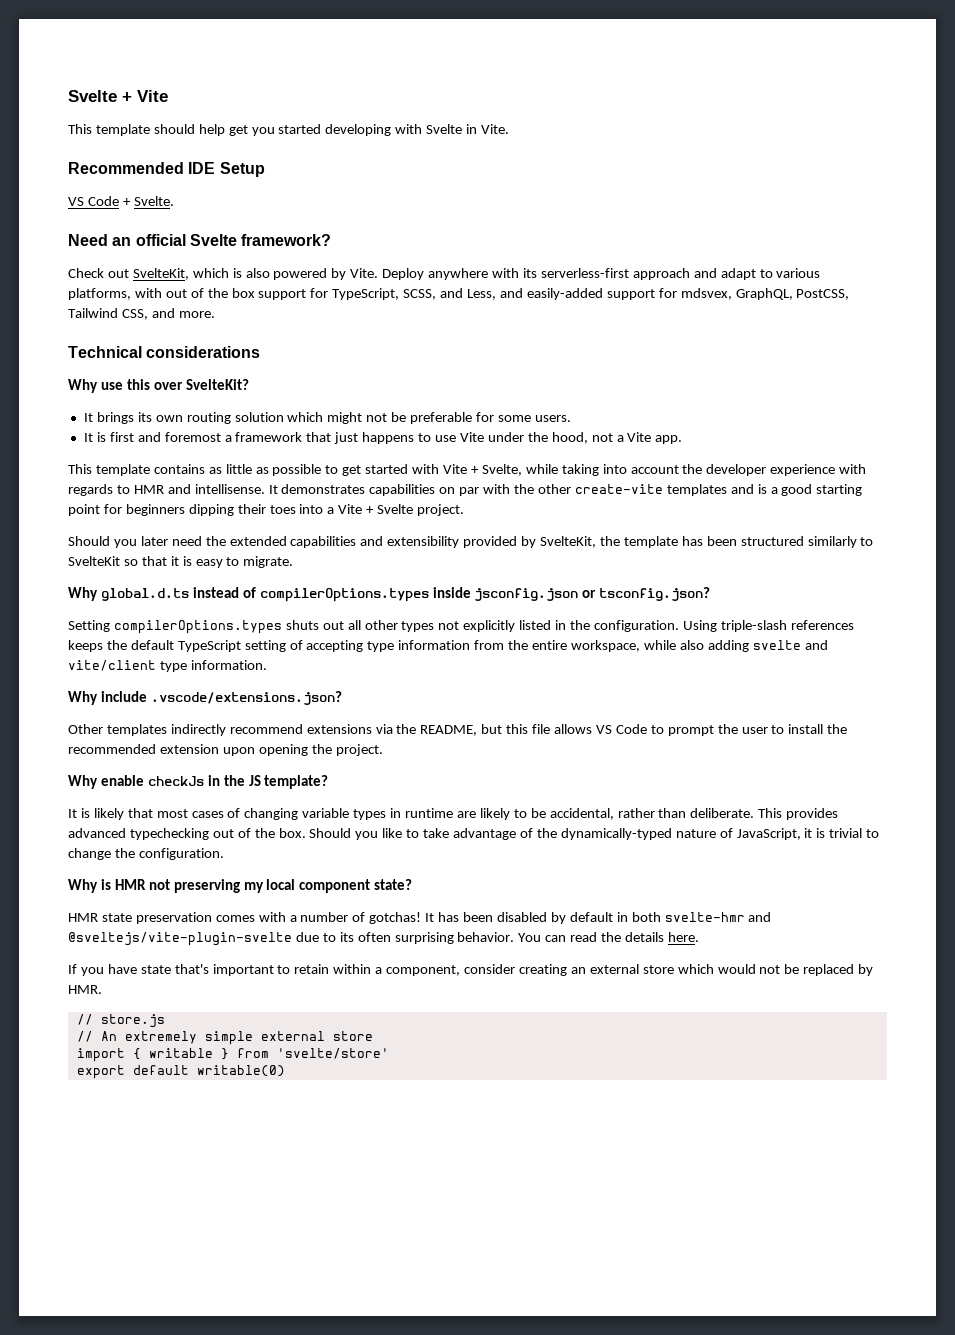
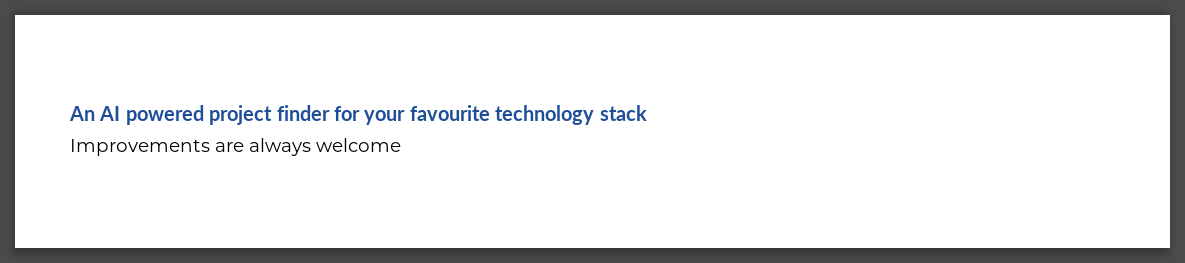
[68,90,168,102] [68,124,510,136] [68,162,265,177] [68,196,174,206] [68,234,332,246] [68,268,821,280] [68,288,850,300] [68,308,215,320] [68,346,261,358] [68,379,249,393] [83,412,571,424] [83,432,683,444] [68,464,867,476] [68,484,863,496] [68,504,465,516] [68,536,874,548] [68,556,294,568] [68,587,711,602] [68,620,854,634] [68,640,828,652] [68,660,267,672] [68,691,342,705] [68,724,848,736] [68,744,383,756] [68,775,329,789] [68,808,839,820] [68,828,880,840] [68,848,224,860] [68,879,413,893] [68,912,772,924] [68,932,699,946] [68,964,874,976] [68,985,102,994] [76,1014,165,1028] [76,1031,373,1045] [76,1048,389,1062] [76,1065,285,1079] Svelte + Vite // This template should help get you started developing with Svelte in Vite. // Recommended IDE Setup // VS Code + Svelte. // Need an official Svelte framework? // Check out SvelteKit, which is also powered by Vite. Deploy anywhere with its serverless-first approach and adapt to various platforms, with out of the box support for TypeScript, SCSS, and Less, and easily-added support for mdsvex, GraphQL, PostCSS, Tailwind CSS, and more. // Technical considerations // Why use this over SvelteKit? // It brings its own routing solution which might not be preferable for some users. // It is first and foremost a framework that just happens to use Vite under the hood, not a Vite app. // This template contains as little as possible to get started with Vite + Svelte, while taking into account the developer experience with regards to HMR and intellisense. It demonstrates capabilities on par with the other create-vite templates and is a good starting point for beginners dipping their toes into a Vite + Svelte project. // Should you later need the extended capabilities and extensibility provided by SvelteKit, the template has been structured similarly to SvelteKit so that it is easy to migrate. // Why global.d.ts instead of compilerOptions.types inside jsconfig.json or tsconfig.json? // Setting compilerOptions.types shuts out all other types not explicitly listed in the configuration. Using triple-slash references keeps the default TypeScript setting of accepting type information from the entire workspace, while also adding svelte and vite/client type information. // Why include .vscode/extensions.json? // Other templates indirectly recommend extensions via the README, but this file allows VS Code to prompt the user to install the recommended extension upon opening the project. // Why enable checkJs in the JS template? // It is likely that most cases of changing variable types in runtime are likely to be accidental, rather than deliberate. This provides advanced typechecking out of the box. Should you like to take advantage of the dynamically-typed nature of JavaScript, it is trivial to change the configuration. // Why is HMR not preserving my local component state? // HMR state preservation comes with a number of gotchas! It has been disabled by default in both svelte-hmr and @sveltejs/vite-plugin-svelte due to its often surprising behavior. You can read the details here. // If you have state that's important to retain within a component, consider creating an external store which would not be replaced by HMR. // // store.js // // An extremely simple external store // import { writable } from 'svelte/store' // export default writable(0) -> [69,105,647,125] [70,138,401,156] An AI powered project finder for your favourite technology stack // Improvements are always welcome

